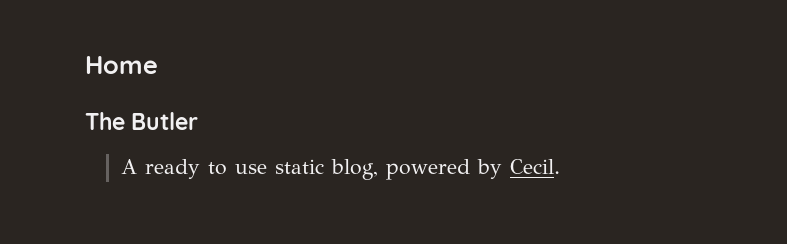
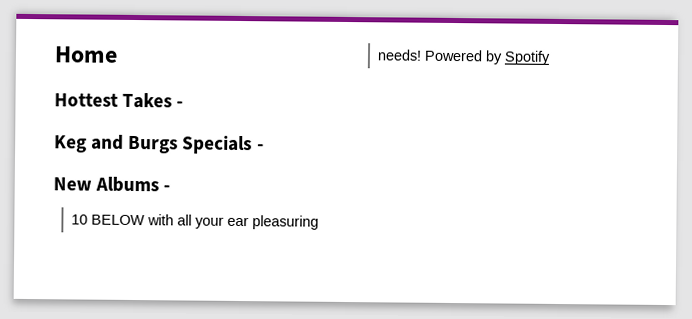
[85,112,199,130] [120,159,560,180] The Butler // A ready to use static blog, powered by Cecil. -> [54,92,184,109] [54,134,264,155] [53,176,171,193] [70,214,319,230] [376,49,551,65] Hottest Takes - // Keg and Burgs Specials - // New Albums - // 10 BELOW with all your ear pleasuring needs! Powered by Spotify

